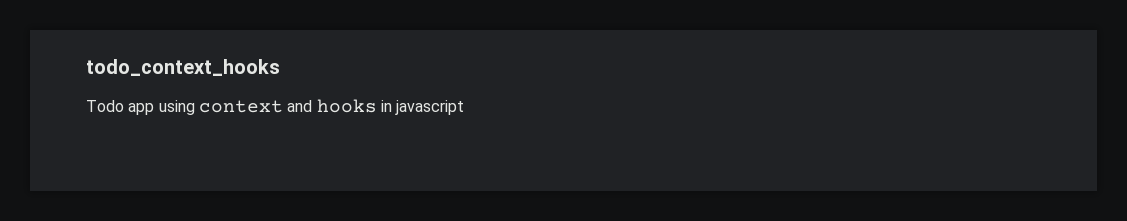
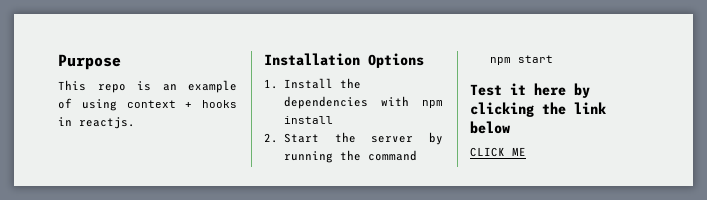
[86,59,280,76] [86,100,155,115] todo_context_hooks // Todo app -> [58,54,121,70] [58,80,237,93] [58,98,72,109] Purpose // This repo is an example of
[287,100,313,112] and -> [185,102,193,108] +
[395,100,465,115] javascript -> [79,117,135,129] [264,53,424,68] [264,78,361,89] [283,96,443,109] [283,116,333,124] [264,132,443,145] [283,150,417,163] [489,55,553,65] [470,83,590,98] [470,102,606,117] [470,121,510,134] [470,147,526,157] reactjs. // Installation Options // 1. Install the dependencies with npm install // 2. Start the server by running the command npm start // Test it here by clicking the link below // CLICK ME

